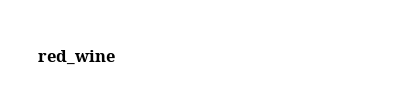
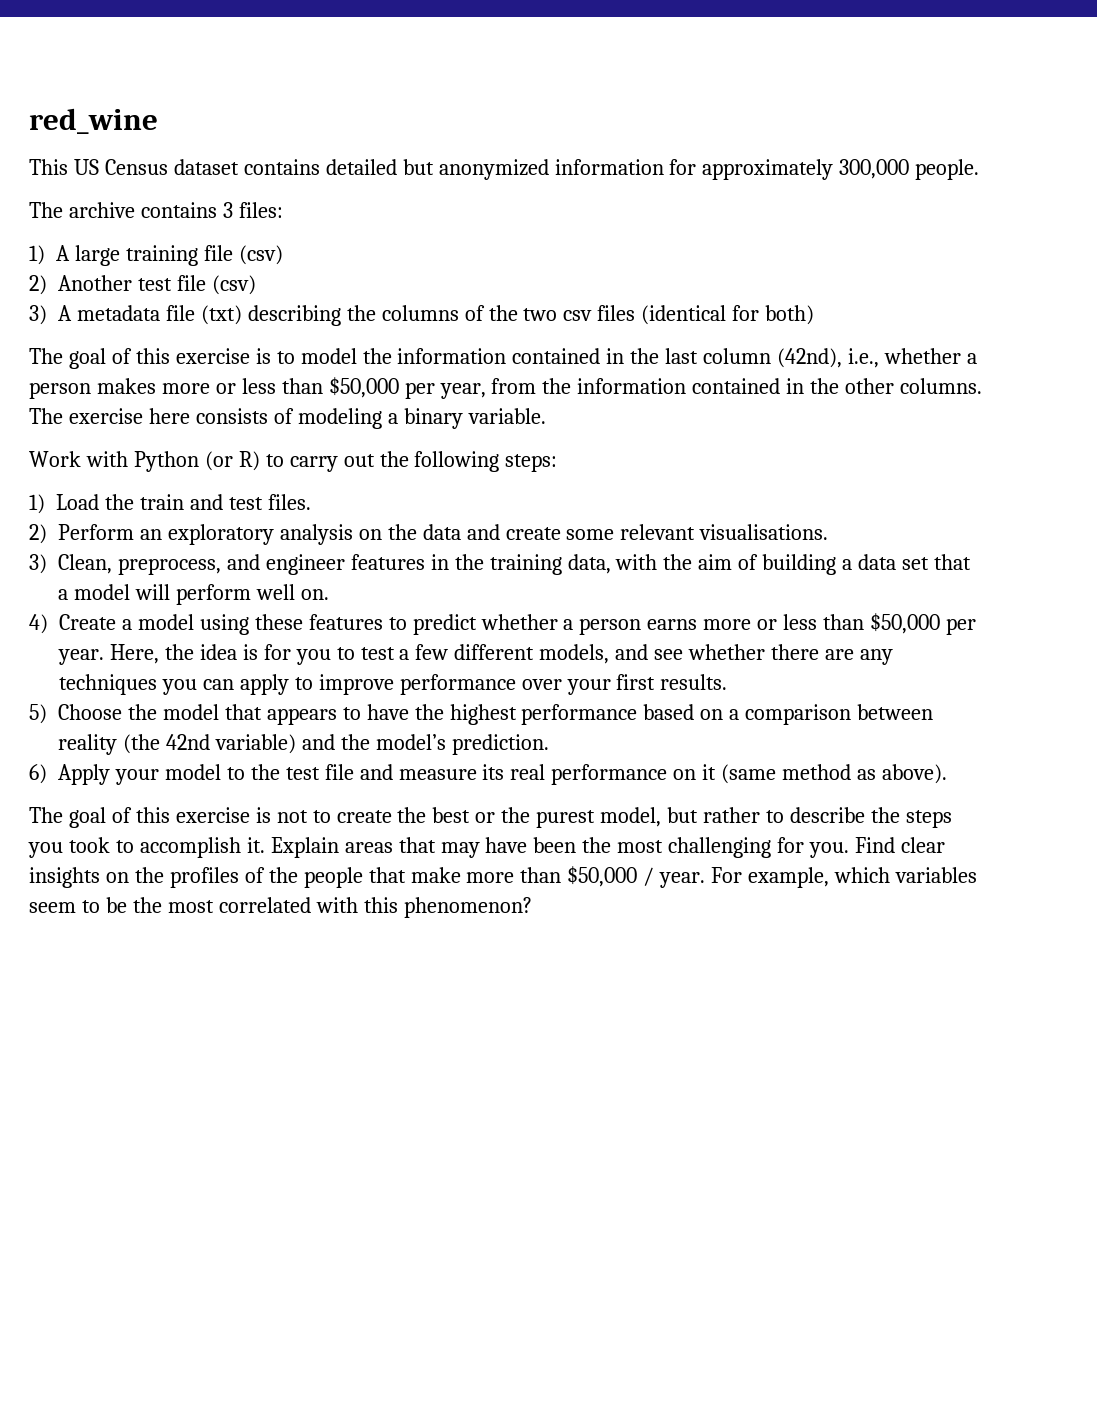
(115, 57) none -> [29,159,980,180] [29,202,283,218] [29,245,283,266] [29,275,256,295] [29,305,815,326] [29,348,977,369] [29,377,983,399] [29,408,546,429] [29,451,558,472] [29,494,311,514] [29,524,829,545] [29,554,971,575] [58,584,329,605] [29,613,976,635] [58,644,893,665] [59,674,728,695] [29,704,934,725] [58,734,549,755] [29,764,947,785] [29,807,952,828] [28,837,945,858] [29,866,977,888] [29,897,532,918] // This US Census dataset contains detailed but anonymized information for approximately 300,000 people. // The archive contains 3 files: // 1) A large training file (csv) // 2) Another test file (csv) // 3) A metadata file (txt) describing the columns of the two csv files (identical for both) // The goal of this exercise is to model the information contained in the last column (42nd), i.e., whether a person makes more or less than $50,000 per year, from the information contained in the other columns. The exercise here consists of modeling a binary variable. // Work with Python (or R) to carry out the following steps: // 1) Load the train and test files. // 2) Perform an exploratory analysis on the data and create some relevant visualisations. // 3) Clean, preprocess, and engineer features in the training data, with the aim of building a data set that a model will perform well on. // 4) Create a model using these features to predict whether a person earns more or less than $50,000 per year. Here, the idea is for you to test a few different models, and see whether there are any techniques you can apply to improve performance over your first results. // 5) Choose the model that appears to have the highest performance based on a comparison between reality (the 42nd variable) and the model’s prediction. // 6) Apply your model to the test file and measure its real performance on it (same method as above). // The goal of this exercise is not to create the best or the purest model, but rather to describe the steps you took to accomplish it. Explain areas that may have been the most challenging for you. Find clear insights on the profiles of the people that make more than $50,000 / year. For example, which variables seem to be the most correlated with this phenomenon?

